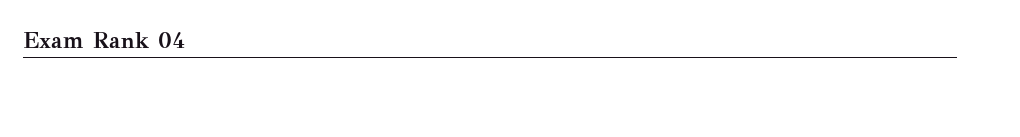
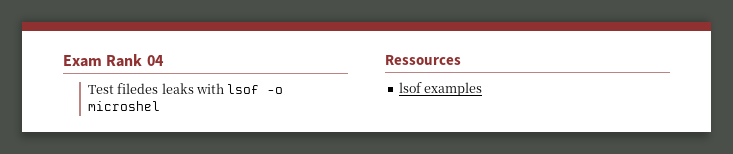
(185, 40) none -> [87,83,284,94] [87,101,160,111] [385,55,461,65] [398,82,483,96] // Test filedes leaks with lsof -o microshel // Ressources // lsof examples

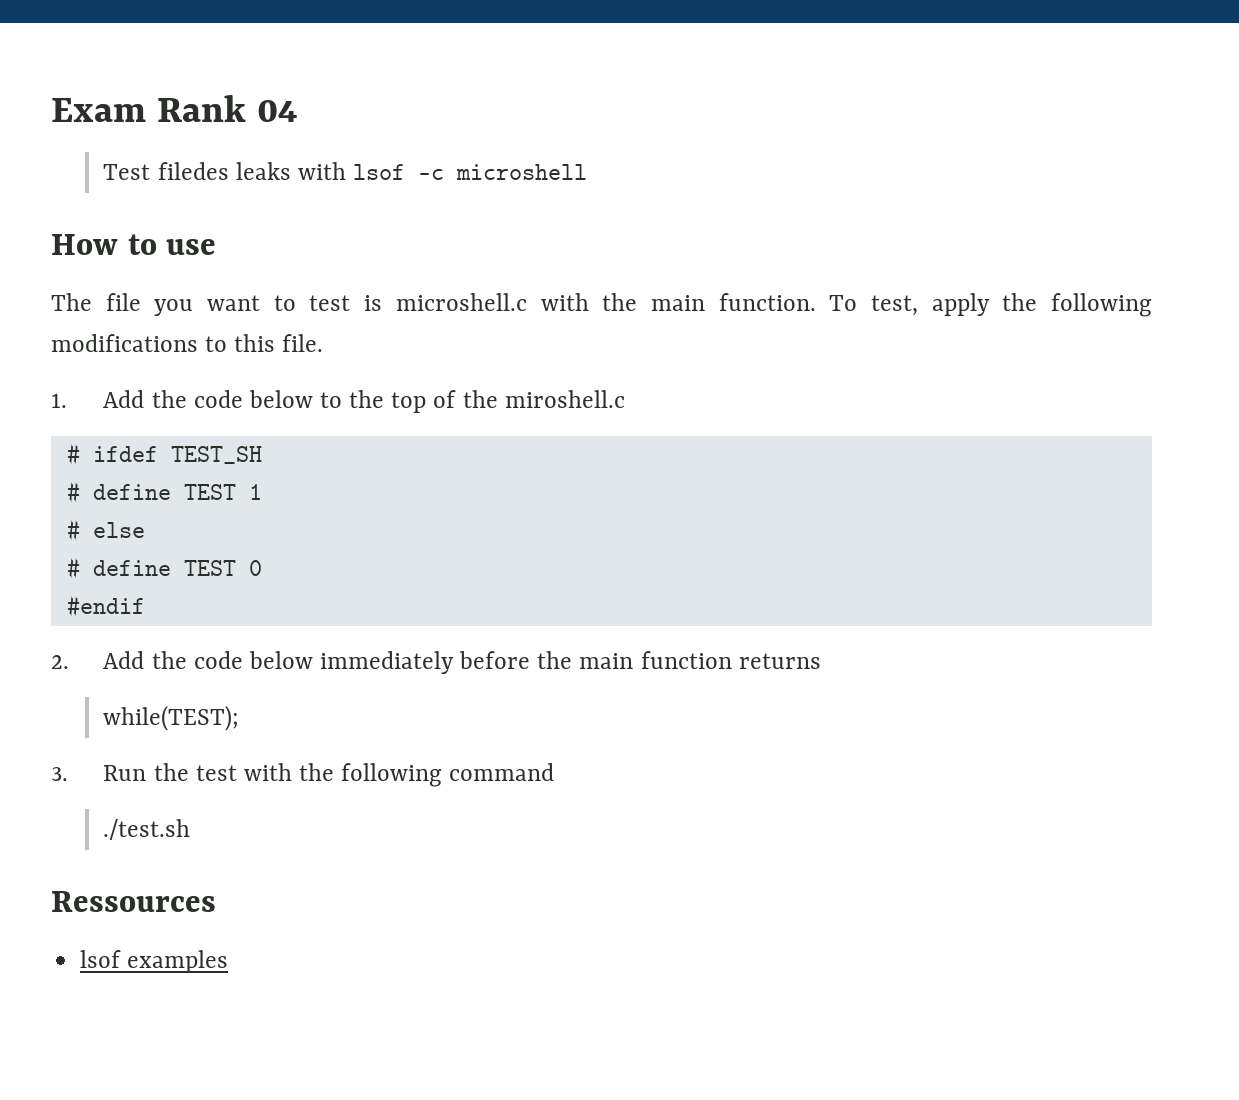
[267,87,284,94] [87,101,160,111] -o microshel -> [418,164,588,180] [51,234,217,255] [51,293,1152,317] [51,334,324,352] [51,390,625,413] [66,443,262,465] [66,481,262,503] [66,519,145,541] [66,557,262,579] [66,595,145,617] [51,651,821,674] [103,705,240,731] [51,763,555,787] [103,819,191,840] -c microshell // How to use // The file you want to test is microshell.c with the main function. To test, apply the following modifications to this file. // 1. Add the code below to the top of the miroshell.c // # ifdef TEST_SH // # define TEST 1 // # else // # define TEST 0 // #endif // 2. Add the code below immediately before the main function returns // while(TEST); // 3. Run the test with the following command // ./test.sh

